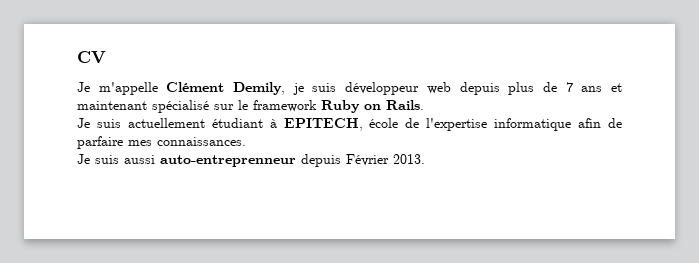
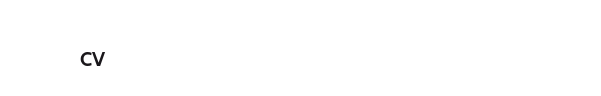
[77,82,622,95] [77,100,424,113] [77,118,623,131] [77,136,246,149] [77,154,425,167] // Je m'appelle Clément Demily, je suis développeur web depuis plus de 7 ans et maintenant spécialisé sur le framework Ruby on Rails. // Je suis actuellement étudiant à EPITECH, école de l'expertise informatique afin de parfaire mes connaissances. // Je suis aussi auto-entreprenneur depuis Février 2013. -> (106, 59) none

